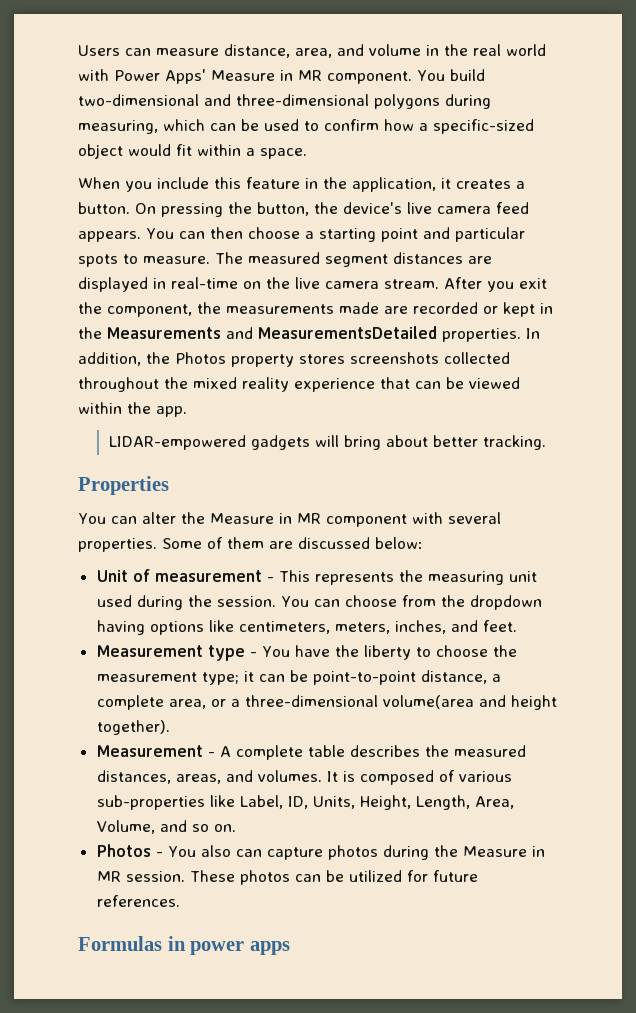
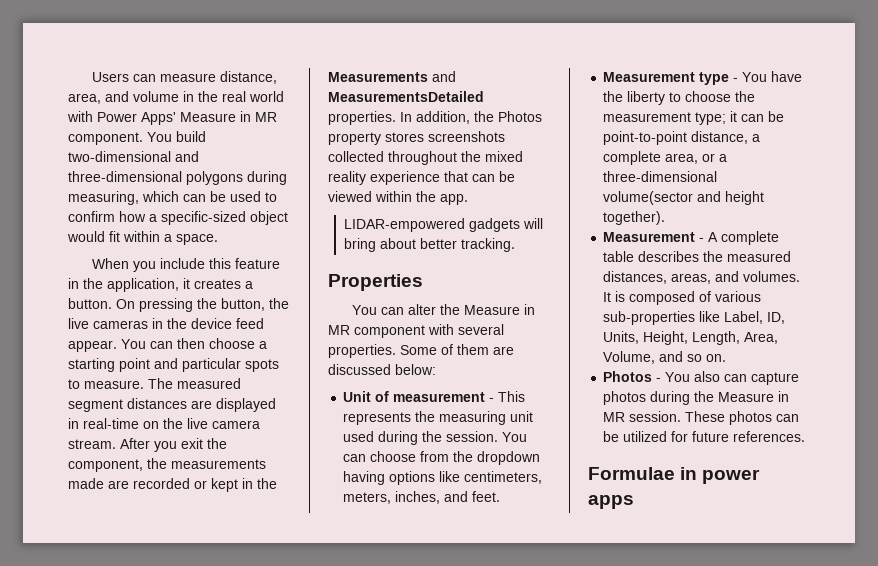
[343,202,529,214] [78,231,141,242] device's live camera feed appears. -> [68,318,264,329] [68,340,117,352] live cameras in the device feed appear.
[382,695,474,709] volume(area -> [603,191,694,205] volume(sector
[78,936,162,951] Formulas -> [588,467,675,480] Formulae

